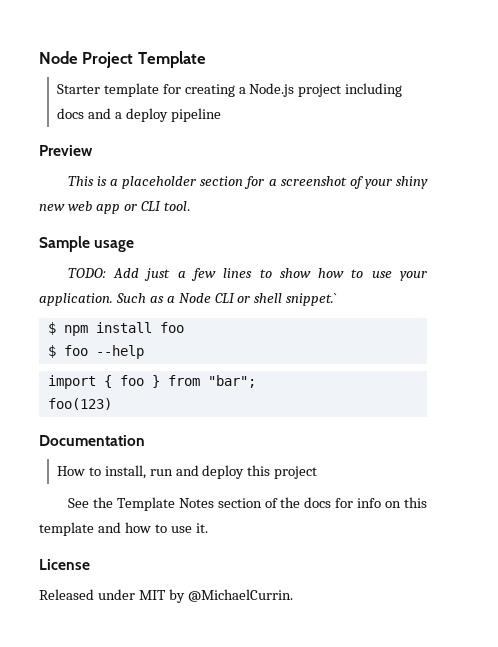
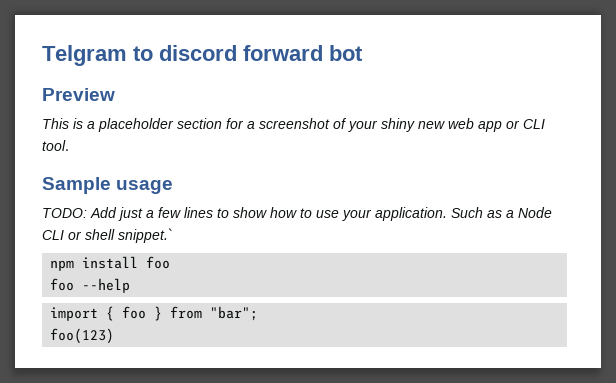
[39,51,206,68] [56,83,403,97] [56,108,221,122] Node Project Template // Starter template for creating a Node.js project including docs and a deploy pipeline -> [42,45,363,66] Telgram to discord forward bot
[47,322,56,335] $ -> (173, 235) none
[47,345,56,358] $ -> (171, 262) none
[39,435,145,446] [56,465,318,479] [67,497,427,511] [39,522,208,536] [39,559,90,570] [39,589,293,603] // Documentation // How to install, run and deploy this project // See the Template Notes section of the docs for info on this template and how to use it. // License // Released under MIT by @MichaelCurrin. -> (115, 336) none

